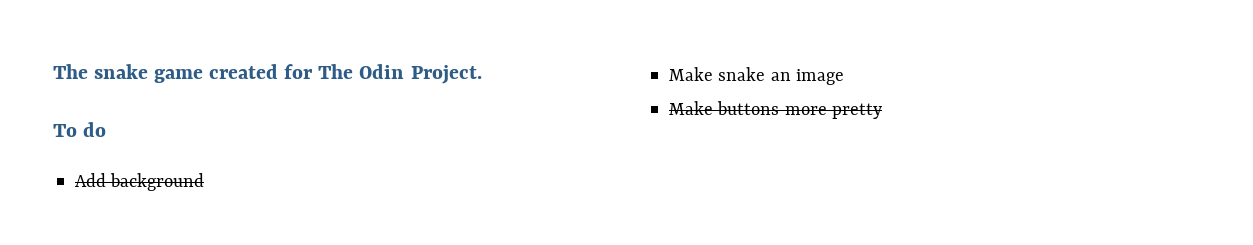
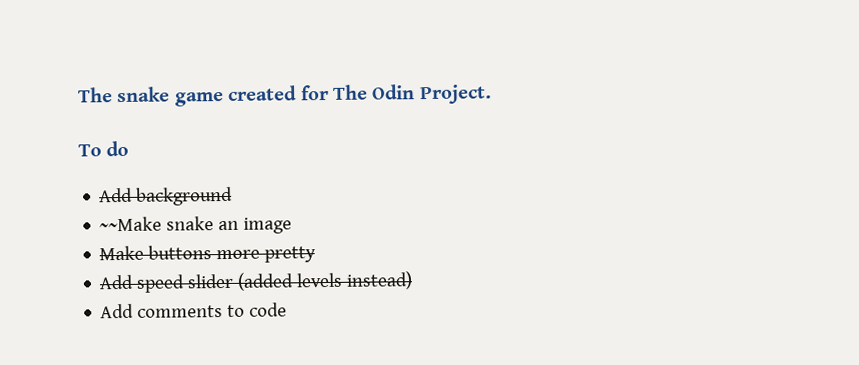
[669,67,713,81] Make -> [99,216,163,232] ~~Make
(883, 111) none -> [99,271,414,293] [100,302,288,319] // Add speed slider (added levels instead) // Add comments to code

